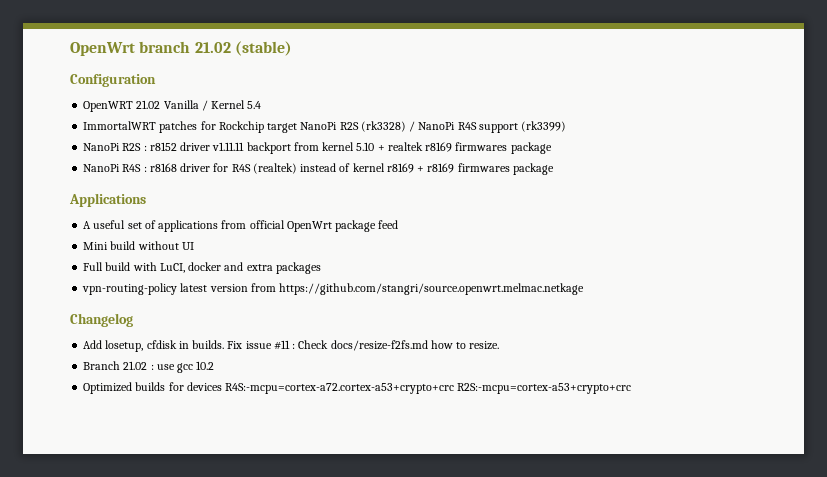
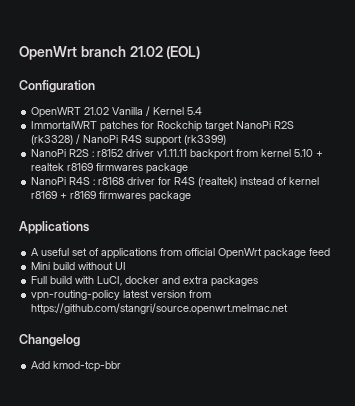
[234,41,292,56] (stable) -> [166,46,201,59] (EOL)
[279,283,585,295] https://github.com/stangri/source.openwrt.melmac.netkage -> [31,303,289,315] https://github.com/stangri/source.openwrt.melmac.net
[105,340,500,352] [83,361,215,373] [83,382,632,394] losetup, cfdisk in builds. Fix issue #11 : Check docs/resize-f2fs.md how to resize. // Branch 21.02 : use gcc 10.2 // Optimized builds for devices R4S:-mcpu=cortex-a72.cortex-a53+crypto+crc R2S:-mcpu=cortex-a53+crypto+crc -> [53,361,122,372] kmod-tcp-bbr

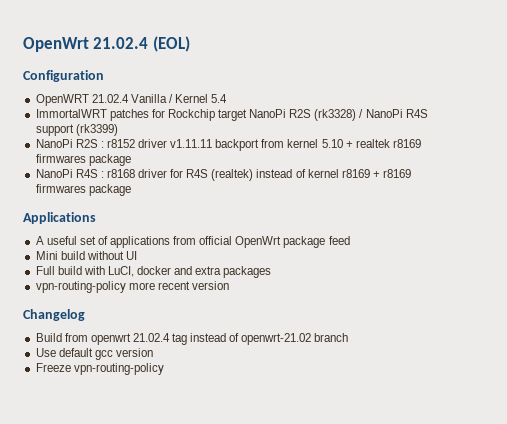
[19,46,163,60] OpenWrt branch 21.02 -> [23,37,149,52] OpenWrt 21.02.4
[84,107,110,115] 21.02 -> [91,94,129,103] 21.02.4
[123,290,212,298] [31,303,289,315] latest version from https://github.com/stangri/source.openwrt.melmac.net -> [128,281,229,290] more recent version
[31,361,122,372] Add kmod-tcp-bbr -> [35,333,349,345] [35,348,153,360] [35,363,164,375] Build from openwrt 21.02.4 tag instead of openwrt-21.02 branch // Use default gcc version // Freeze vpn-routing-policy

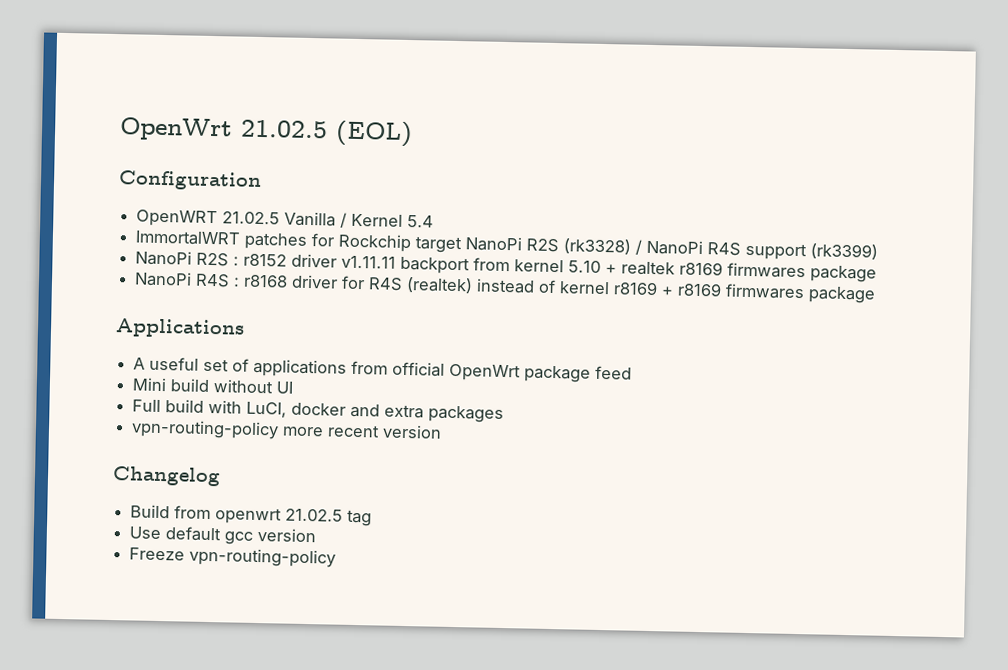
[23,37,149,52] OpenWrt 21.02.4 -> [119,117,328,142] OpenWrt 21.02.5
[91,94,129,103] 21.02.4 -> [222,211,281,225] 21.02.5
[132,333,170,342] 21.02.4 -> [285,508,344,522] 21.02.5
[190,333,349,345] instead of openwrt-21.02 branch -> (373, 518) none

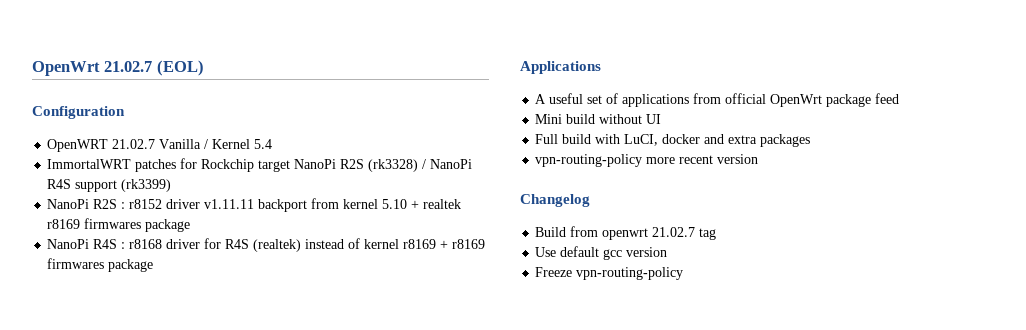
[119,117,328,142] OpenWrt 21.02.5 -> [32,61,153,76] OpenWrt 21.02.7
[222,211,281,225] 21.02.5 -> [112,139,156,149] 21.02.7
[285,508,344,522] 21.02.5 -> [652,227,696,237] 21.02.7

